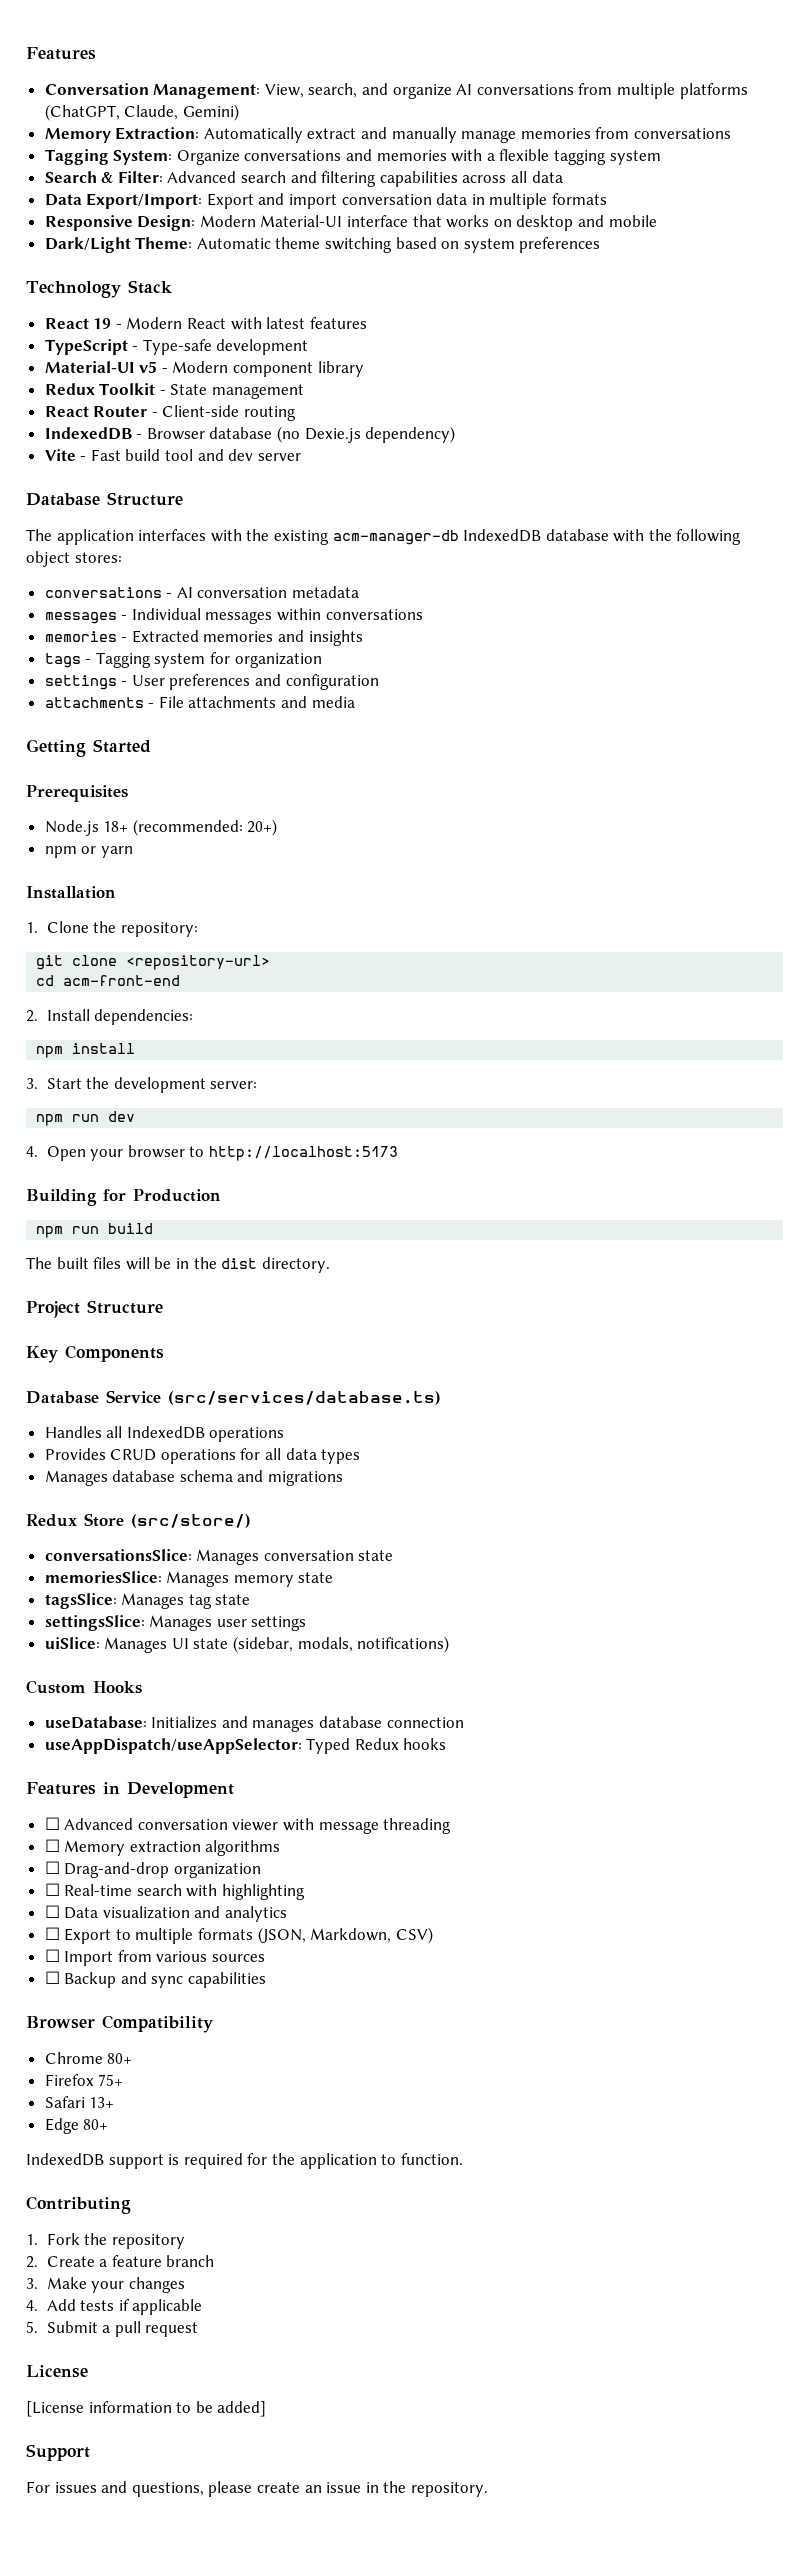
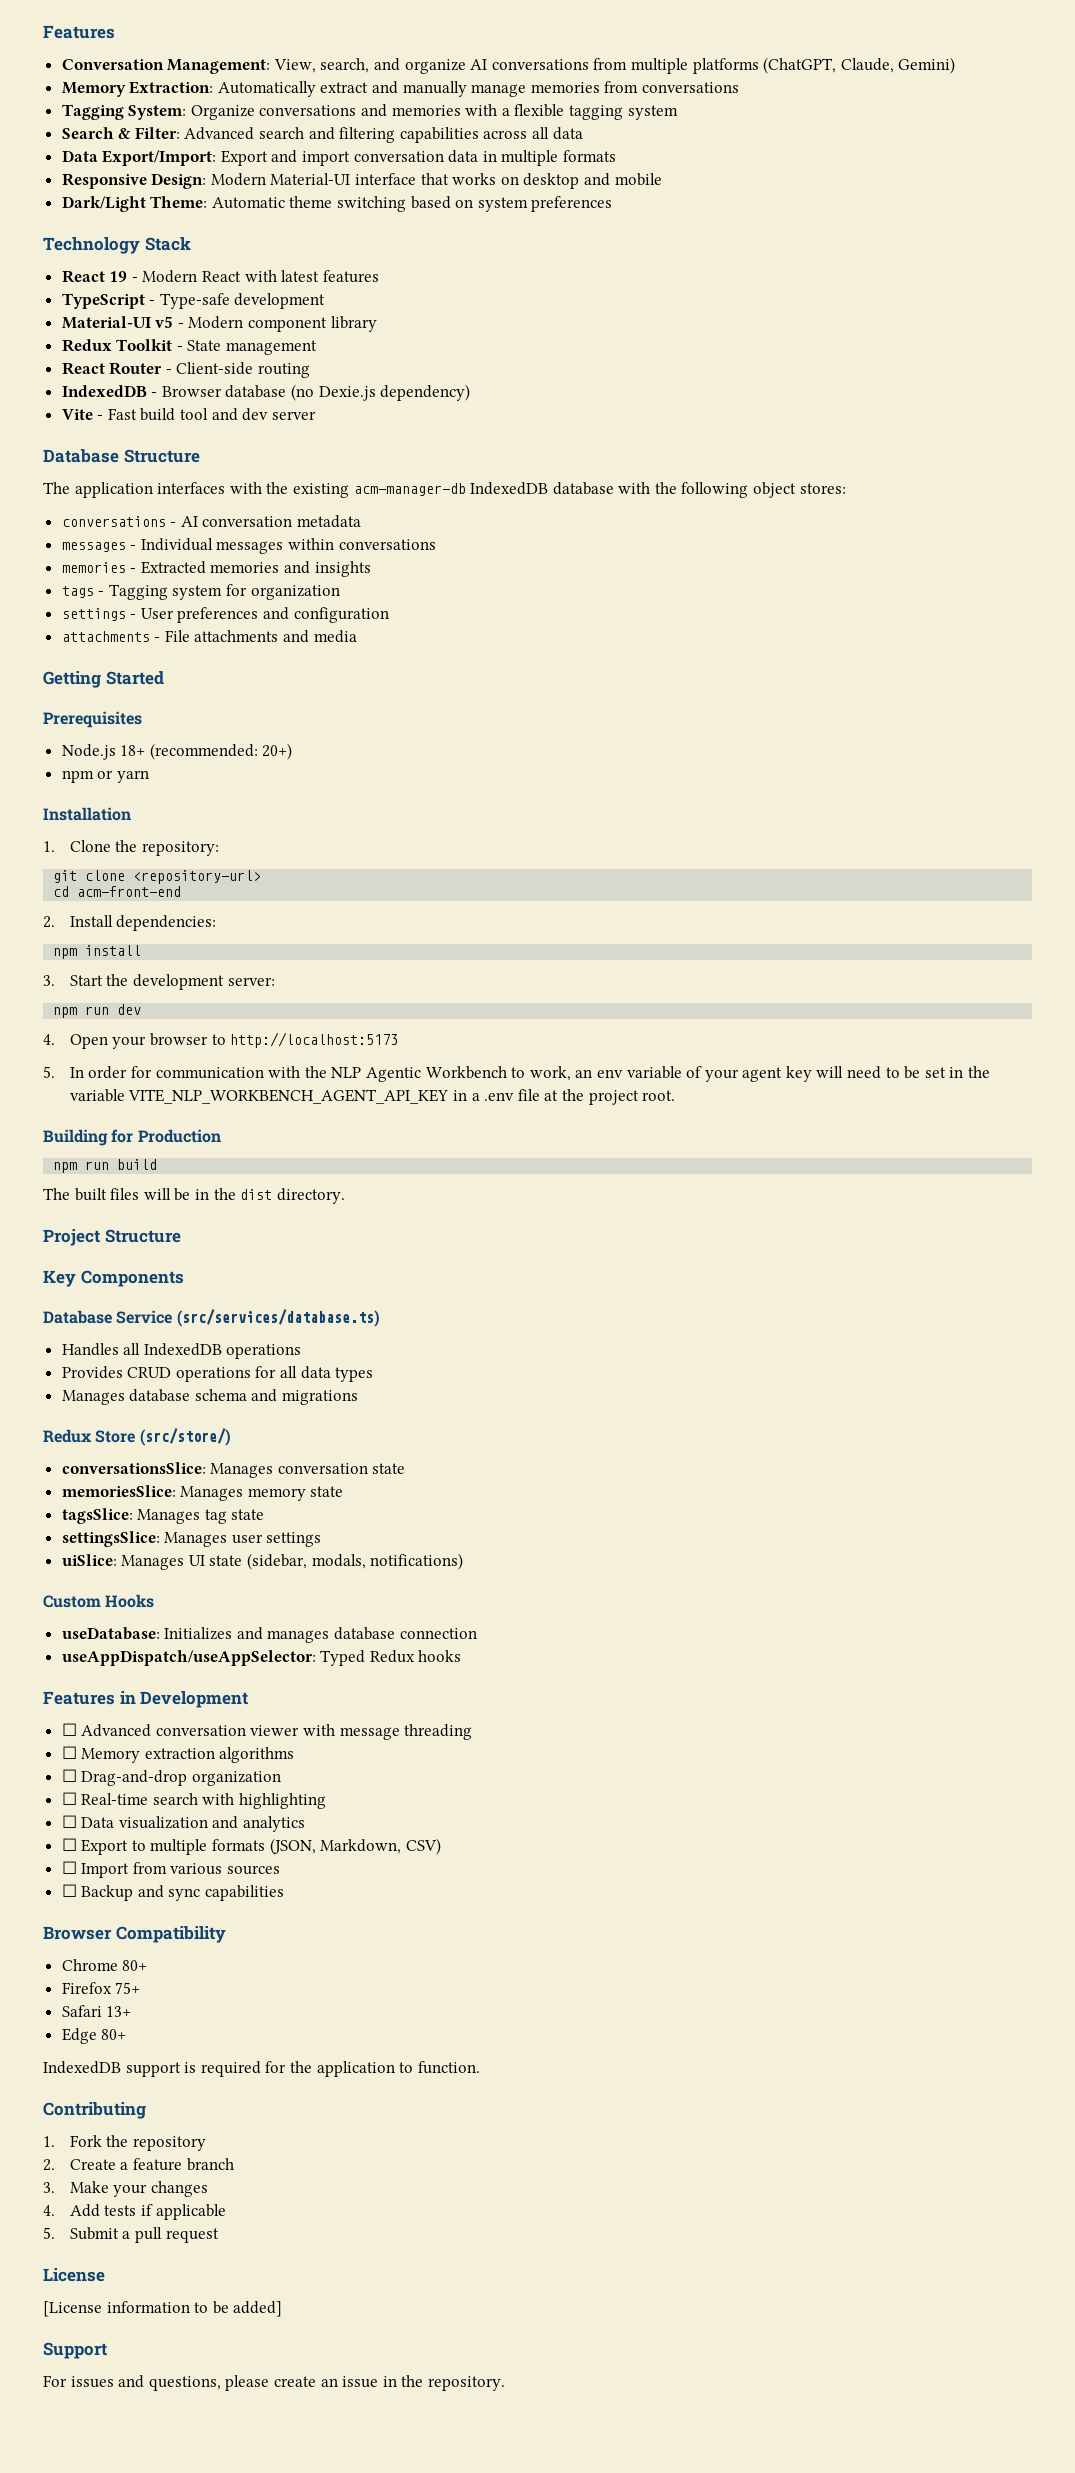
(398, 1153) none -> [43,1066,990,1082] [69,1089,676,1105] // 5. In order for communication with the NLP Agentic Workbench to work, an env variable of your agent key will need to be set in the variable VITE_NLP_WORKBENCH_AGENT_API_KEY in a .env file at the project root.

